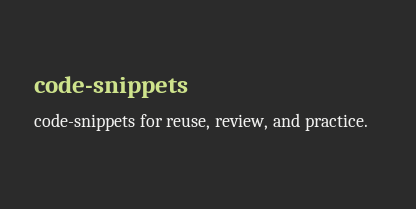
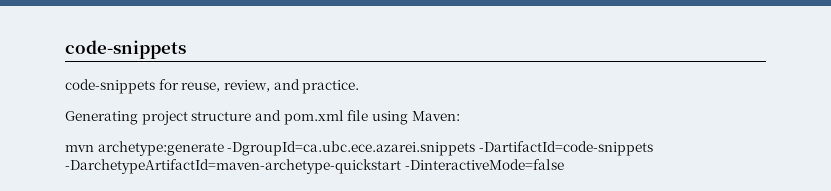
(368, 122) none -> [65,110,460,125] [65,141,653,156] [65,159,564,174] // Generating project structure and pom.xml file using Maven: // mvn archetype:generate -DgroupId=ca.ubc.ece.azarei.snippets -DartifactId=code-snippets -DarchetypeArtifactId=maven-archetype-quickstart -DinteractiveMode=false

